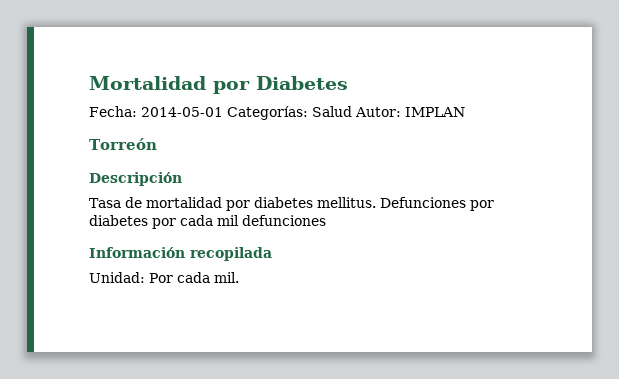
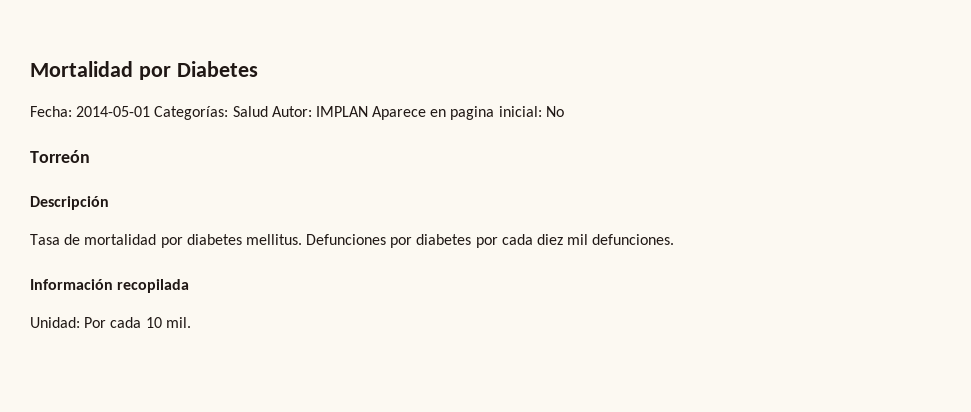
(465, 112) none -> [372,106,564,120] Aparece en pagina inicial: No
[217,215,326,226] mil defunciones -> [537,234,675,245] diez mil defunciones.
(210, 277) none -> [145,317,162,328] 10

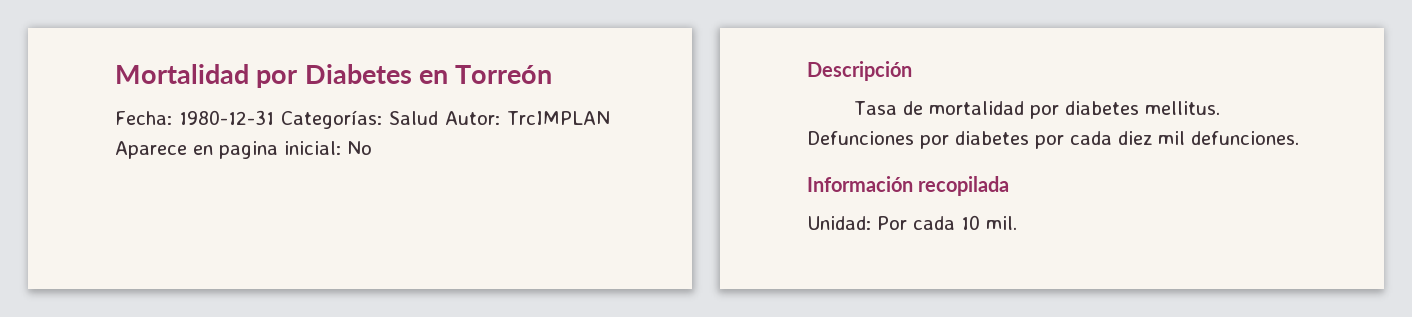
(258, 69) none -> [418,65,553,84] en Torreón
[76,106,151,117] 2014-05-01 -> [179,110,275,125] 1980-12-31
[315,106,368,117] IMPLAN -> [507,111,611,125] TrcIMPLAN
[30,150,90,163] // Torreón -> (372, 148) none

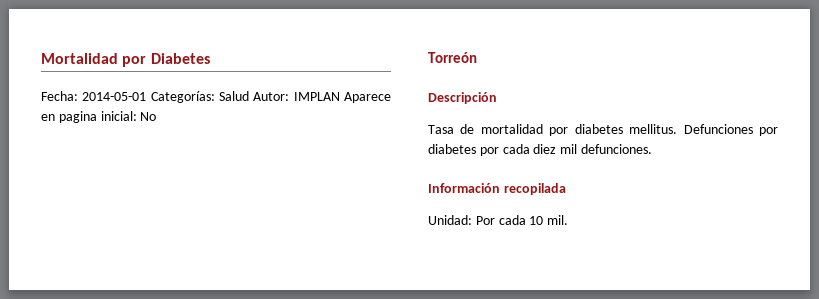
[418,65,553,84] en Torreón -> (210, 58) none
[179,110,275,125] 1980-12-31 -> [82,92,147,101] 2014-05-01
[507,111,611,125] TrcIMPLAN -> [293,92,340,101] IMPLAN
(372, 148) none -> [428,52,477,63] // Torreón

